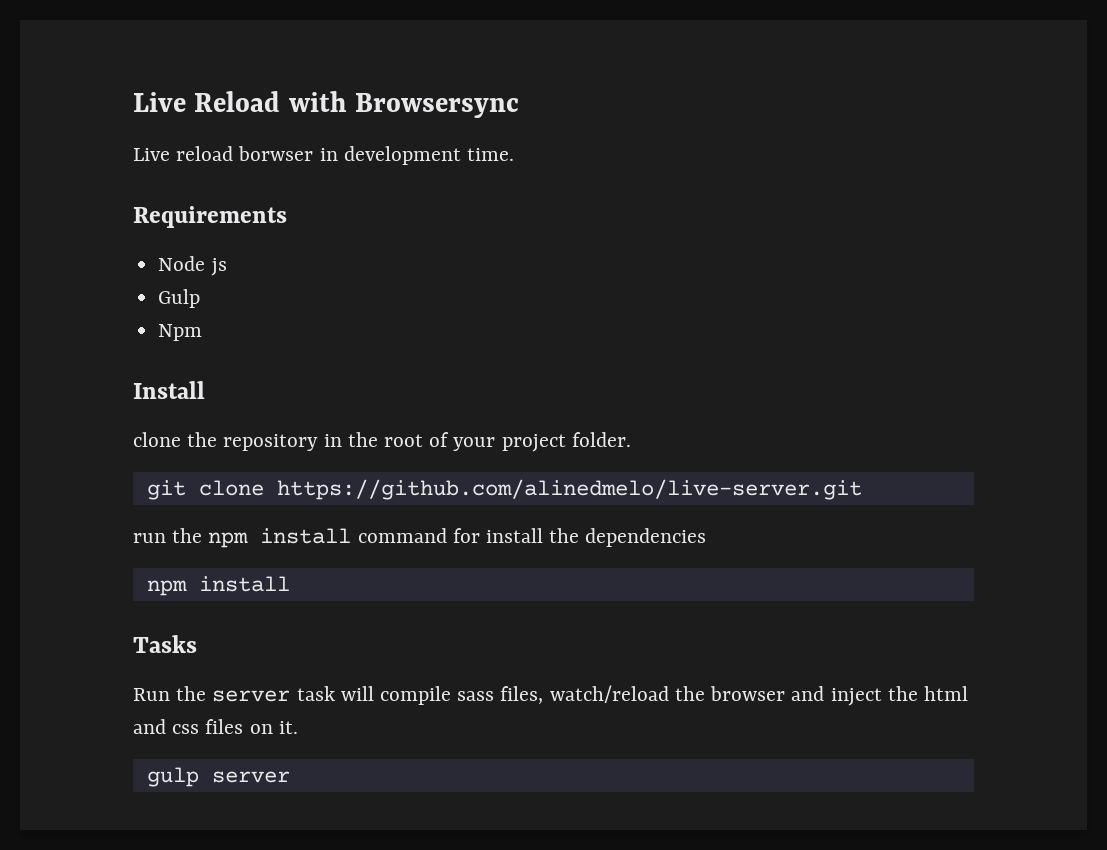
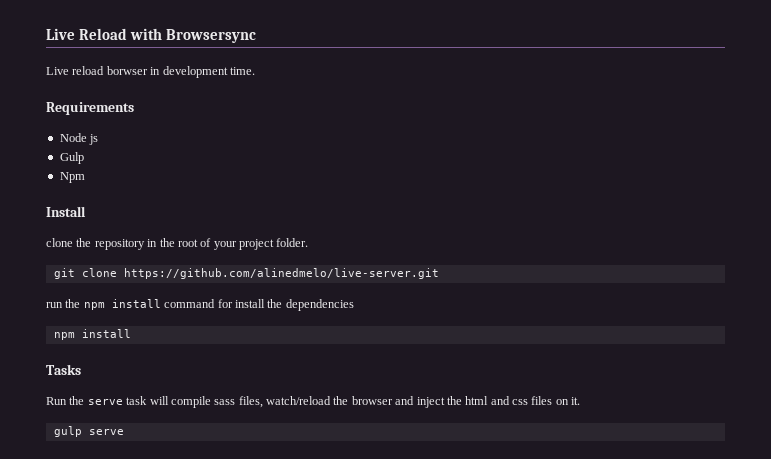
[212,690,291,702] server -> [87,399,123,405] serve
[211,771,290,783] server -> [88,429,124,435] serve

